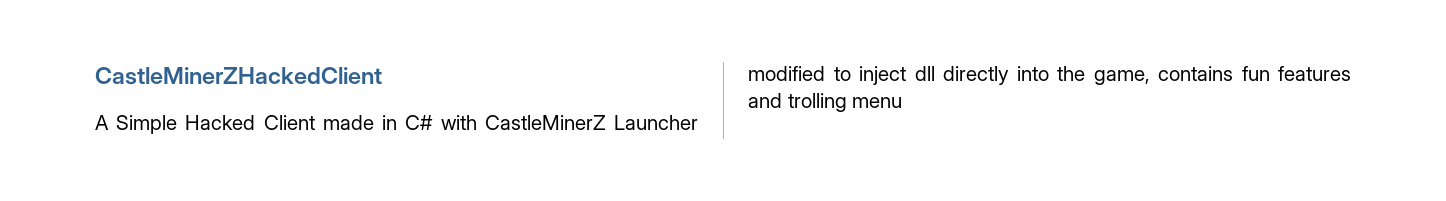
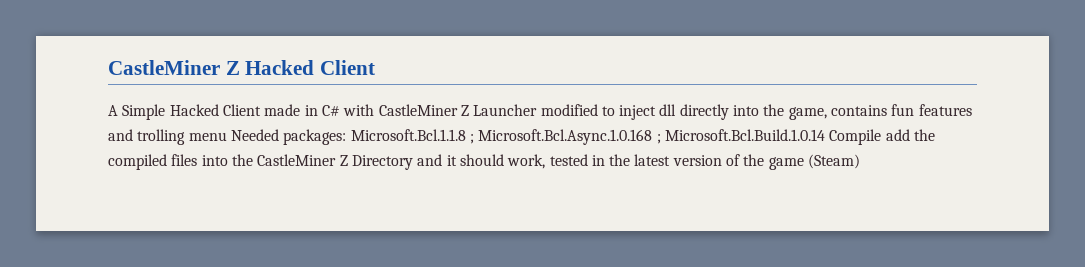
[95,67,382,85] CastleMinerZHackedClient -> [108,60,376,75] CastleMiner Z Hacked Client
[484,115,606,130] CastleMinerZ -> [378,104,469,116] CastleMiner Z
(903, 102) none -> [230,129,935,145] [108,154,861,170] Needed packages: Microsoft.Bcl.1.1.8 ; Microsoft.Bcl.Async.1.0.168 ; Microsoft.Bcl.Build.1.0.14 Compile add the compiled files into the CastleMiner Z Directory and it should work, tested in the latest version of the game (Steam)

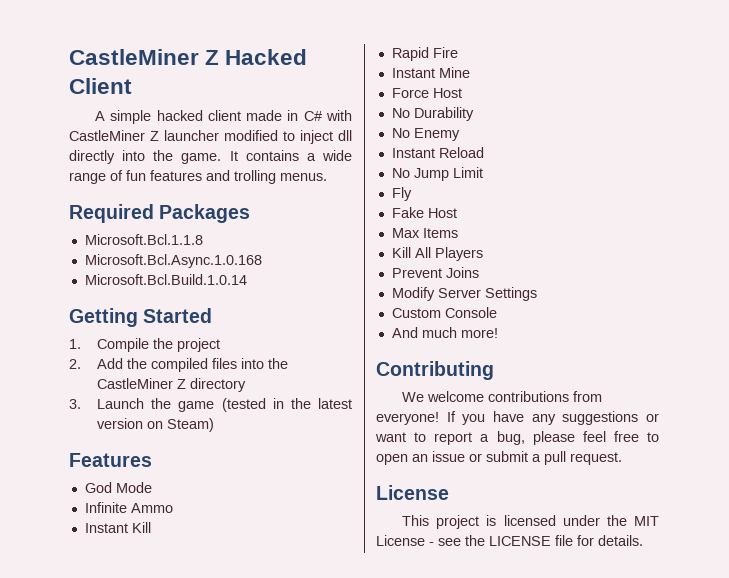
[122,104,261,120] Simple Hacked Client -> [110,110,241,124] simple hacked client
[473,104,538,116] Launcher -> [164,130,219,141] launcher
[788,105,888,120] game, contains -> [181,150,352,164] [69,170,123,184] game. It contains a wide range of
[188,129,347,145] menu Needed packages: -> [280,173,327,181] [69,204,251,223] menus. // Required Packages //
[469,134,474,144] ; -> (203, 239) //
[656,134,661,144] ; -> (262, 261) //
[829,129,910,145] Compile add -> [69,308,213,327] [69,338,221,352] [69,358,124,369] // Getting Started // 1. Compile the project // 2. Add
[351,154,861,170] Directory and it should work, tested in the latest version of the game (Steam) -> [190,378,247,392] [69,398,352,412] [97,418,215,432] [69,453,152,467] [84,482,152,493] [84,502,173,513] [84,522,151,533] [391,47,458,61] [391,67,470,78] [391,88,462,98] [391,107,474,121] [391,128,460,141] [391,147,484,158] [391,167,483,181] [391,187,412,201] [391,207,457,218] [391,228,458,238] [391,247,483,261] [391,267,479,278] [391,287,537,301] [391,307,497,318] [391,327,498,338] [376,361,494,380] [402,391,603,402] [376,411,659,425] [375,431,659,445] [376,451,622,465] [376,485,449,500] [402,515,659,529] [376,535,643,546] directory // 3. Launch the game (tested in the latest version on Steam) // Features // God Mode // Infinite Ammo // Instant Kill // Rapid Fire // Instant Mine // Force Host // No Durability // No Enemy // Instant Reload // No Jump Limit // Fly // Fake Host // Max Items // Kill All Players // Prevent Joins // Modify Server Settings // Custom Console // And much more! // Contributing // We welcome contributions from everyone! If you have any suggestions or want to report a bug, please feel free to open an issue or submit a pull request. // License // This project is licensed under the MIT License - see the LICENSE file for details.

